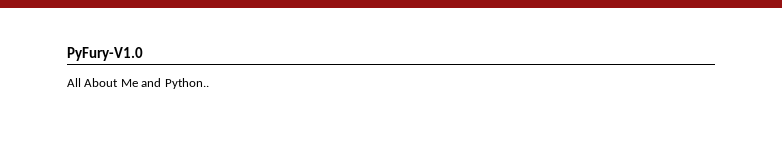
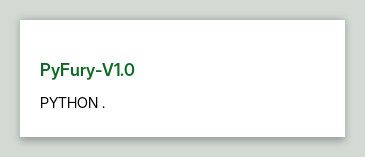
[67,78,209,89] All About Me and Python.. -> [40,97,105,108] PYTHON .

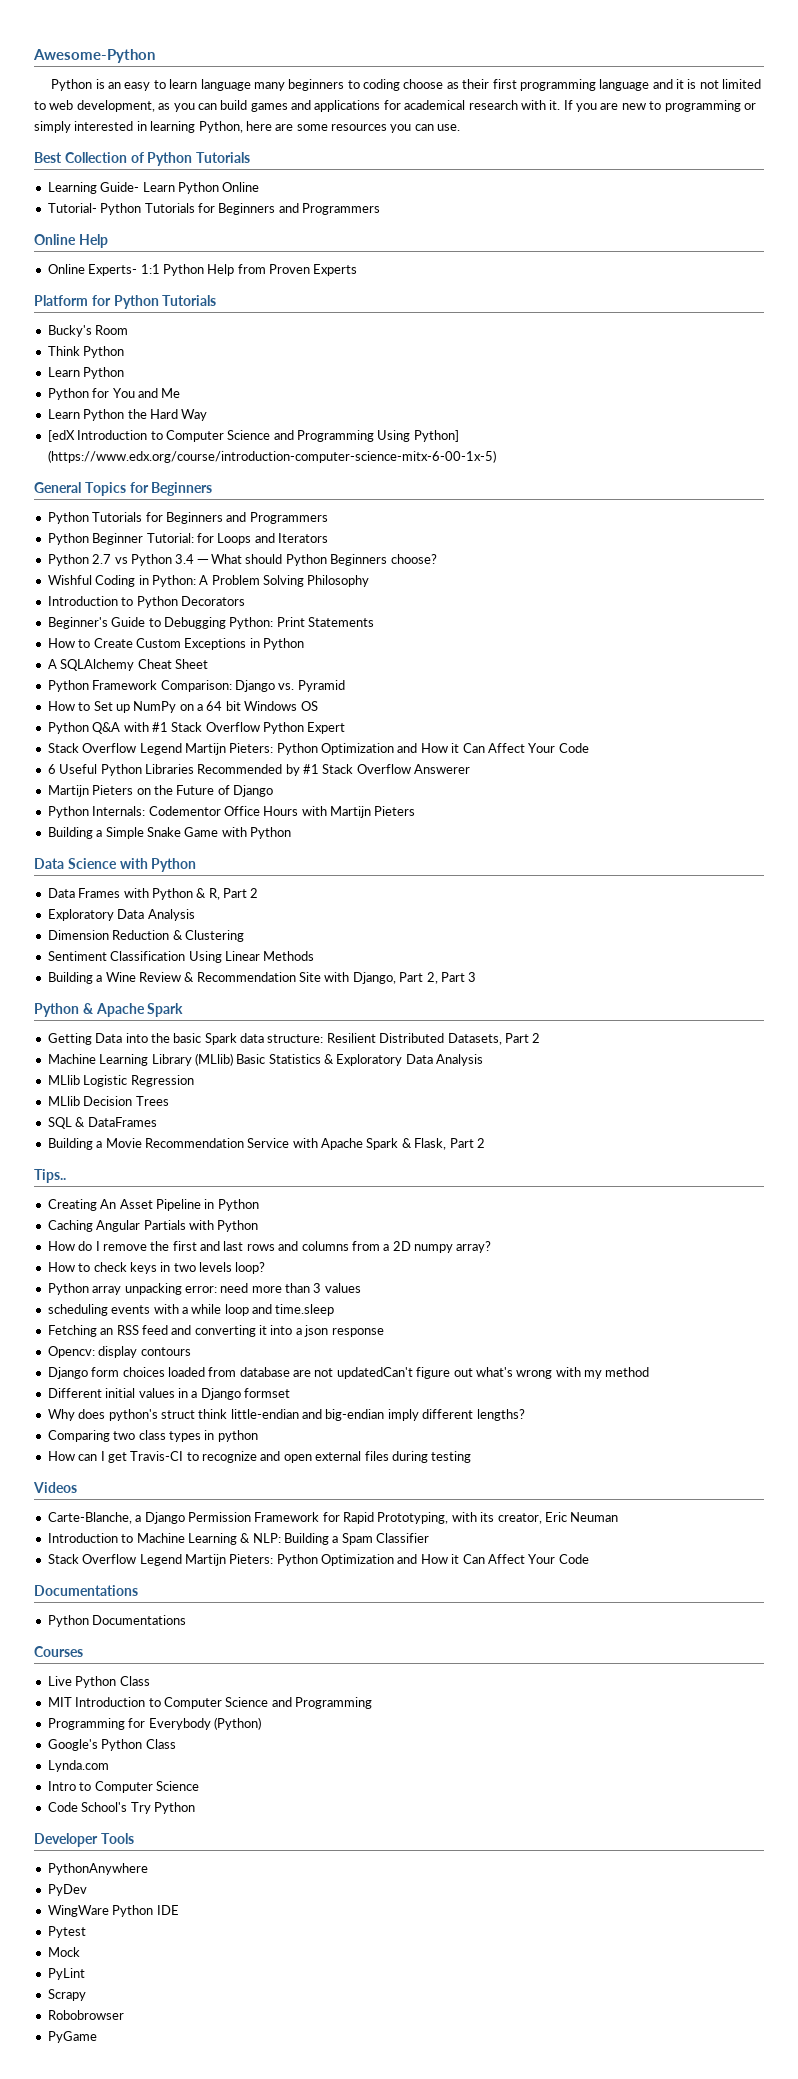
[40,63,135,80] [40,97,105,108] PyFury-V1.0 // PYTHON . -> [33,49,155,63] [51,79,762,91] [34,100,756,112] [34,121,461,133] [34,152,251,166] [47,182,260,194] [47,203,380,215] [34,234,108,248] [47,264,358,276] [34,295,217,309] [47,325,129,337] [47,346,125,358] [47,367,125,379] [47,388,181,400] [47,409,208,421] [47,430,459,442] [47,450,496,463] [34,482,213,496] [47,512,328,524] [47,533,328,545] [47,554,437,566] [47,575,370,587] [47,596,245,608] [47,617,374,629] [47,638,304,650] [47,659,208,671] [47,680,345,692] [47,701,318,713] [47,722,346,734] [47,743,589,755] [47,764,471,776] [47,785,273,797] [47,806,416,818] [47,827,291,839] [34,858,197,872] [47,888,259,900] [47,909,195,921] [47,930,244,942] [47,951,315,963] [47,972,477,984] [34,1003,184,1017] [47,1033,541,1045] [47,1053,484,1066] [47,1075,194,1087] [47,1096,169,1106] [47,1117,157,1129] [47,1138,485,1150] [34,1169,66,1183] [47,1199,259,1211] [47,1220,259,1232] [47,1241,492,1253] [47,1262,266,1274] [47,1283,361,1295] [47,1304,335,1316] [47,1325,384,1337] [47,1346,191,1358] [47,1367,650,1379] [47,1388,290,1400] [47,1409,525,1421] [47,1430,258,1442] [47,1451,472,1463] [33,1482,77,1493] [47,1512,619,1524] [47,1533,430,1545] [47,1554,589,1566] [34,1585,138,1596] [47,1615,187,1627] [34,1646,83,1657] [47,1676,150,1688] [47,1697,372,1709] [47,1717,261,1730] [47,1739,176,1751] [47,1760,109,1772] [47,1781,199,1793] [47,1802,195,1814] [34,1833,134,1847] [47,1863,148,1875] [47,1884,87,1896] [47,1905,179,1917] [47,1926,86,1938] [47,1947,80,1957] [47,1968,85,1980] [47,1989,86,2001] [47,2010,124,2020] [47,2031,97,2043] Awesome-Python // Python is an easy to learn language many beginners to coding choose as their first programming language and it is not limited to web development, as you can build games and applications for academical research with it. If you are new to programming or simply interested in learning Python, here are some resources you can use. // Best Collection of Python Tutorials // Learning Guide- Learn Python Online // Tutorial- Python Tutorials for Beginners and Programmers // Online Help // Online Experts- 1:1 Python Help from Proven Experts // Platform for Python Tutorials // Bucky's Room // Think Python // Learn Python // Python for You and Me // Learn Python the Hard Way // [edX Introduction to Computer Science and Programming Using Python] (https://www.edx.org/course/introduction-computer-science-mitx-6-00-1x-5) // General Topics for Beginners // Python Tutorials for Beginners and Programmers // Python Beginner Tutorial: for Loops and Iterators // Python 2.7 vs Python 3.4 ─ What should Python Beginners choose? // Wishful Coding in Python: A Problem Solving Philosophy // Introduction to Python Decorators // Beginner's Guide to Debugging Python: Print Statements // How to Create Custom Exceptions in Python // A SQLAlchemy Cheat Sheet // Python Framework Comparison: Django vs. Pyramid // How to Set up NumPy on a 64 bit Windows OS // Python Q&A with #1 Stack Overflow Python Expert // Stack Overflow Legend Martijn Pieters: Python Optimization and How it Can Affect Your Code // 6 Useful Python Libraries Recommended by #1 Stack Overflow Answerer // Martijn Pieters on the Future of Django // Python Internals: Codementor Office Hours with Martijn Pieters // Building a Simple Snake Game with Python // Data Science with Python // Data Frames with Python & R, Part 2 // Exploratory Data Analysis // Dimension Reduction & Clustering // Sentiment Classification Using Linear Methods // Building a Wine Review & Recommendation Site with Django, Part 2, Part 3 // Python & Apache Spark // Getting Data into the basic Spark data structure: Resilient Distributed Datasets, Part 2 // Machine Learning Library (MLlib) Basic Statistics & Exploratory Data Analysis // MLlib Logistic Regression // MLlib Decision Trees // SQL & DataFrames // Building a Movie Recommendation Service with Apache Spark & Flask, Part 2 // Tips.. // Creating An Asset Pipeline in Python // Caching Angular Partials with Python // How do I remove the first and last rows and columns from a 2D numpy array? // How to check keys in two levels loop? // Python array unpacking error: need more than 3 values // scheduling events with a while loop and time.sleep // Fetching an RSS feed and converting it into a json response // Opencv: display contours // Django form choices loaded from database are not updatedCan't figure out what's wrong with my method // Different initial values in a Django formset // Why does python's struct think little-endian and big-endian imply different lengths? // Comparing two class types in python // How can I get Travis-CI to recognize and open external files during testing // Videos // Carte-Blanche, a Django Permission Framework for Rapid Prototyping, with its creator, Eric Neuman // Introduction to Machine Learning & NLP: Building a Spam Classifier // Stack Overflow Legend Martijn Pieters: Python Optimization and How it Can Affect Your Code // Documentations // Python Documentations // Courses // Live Python Class // MIT Introduction to Computer Science and Programming // Programming for Everybody (Python) // Google's Python Class // Lynda.com // Intro to Computer Science // Code School's Try Python // Developer Tools // PythonAnywhere // PyDev // WingWare Python IDE // Pytest // Mock // PyLint // Scrapy // Robobrowser // PyGame

